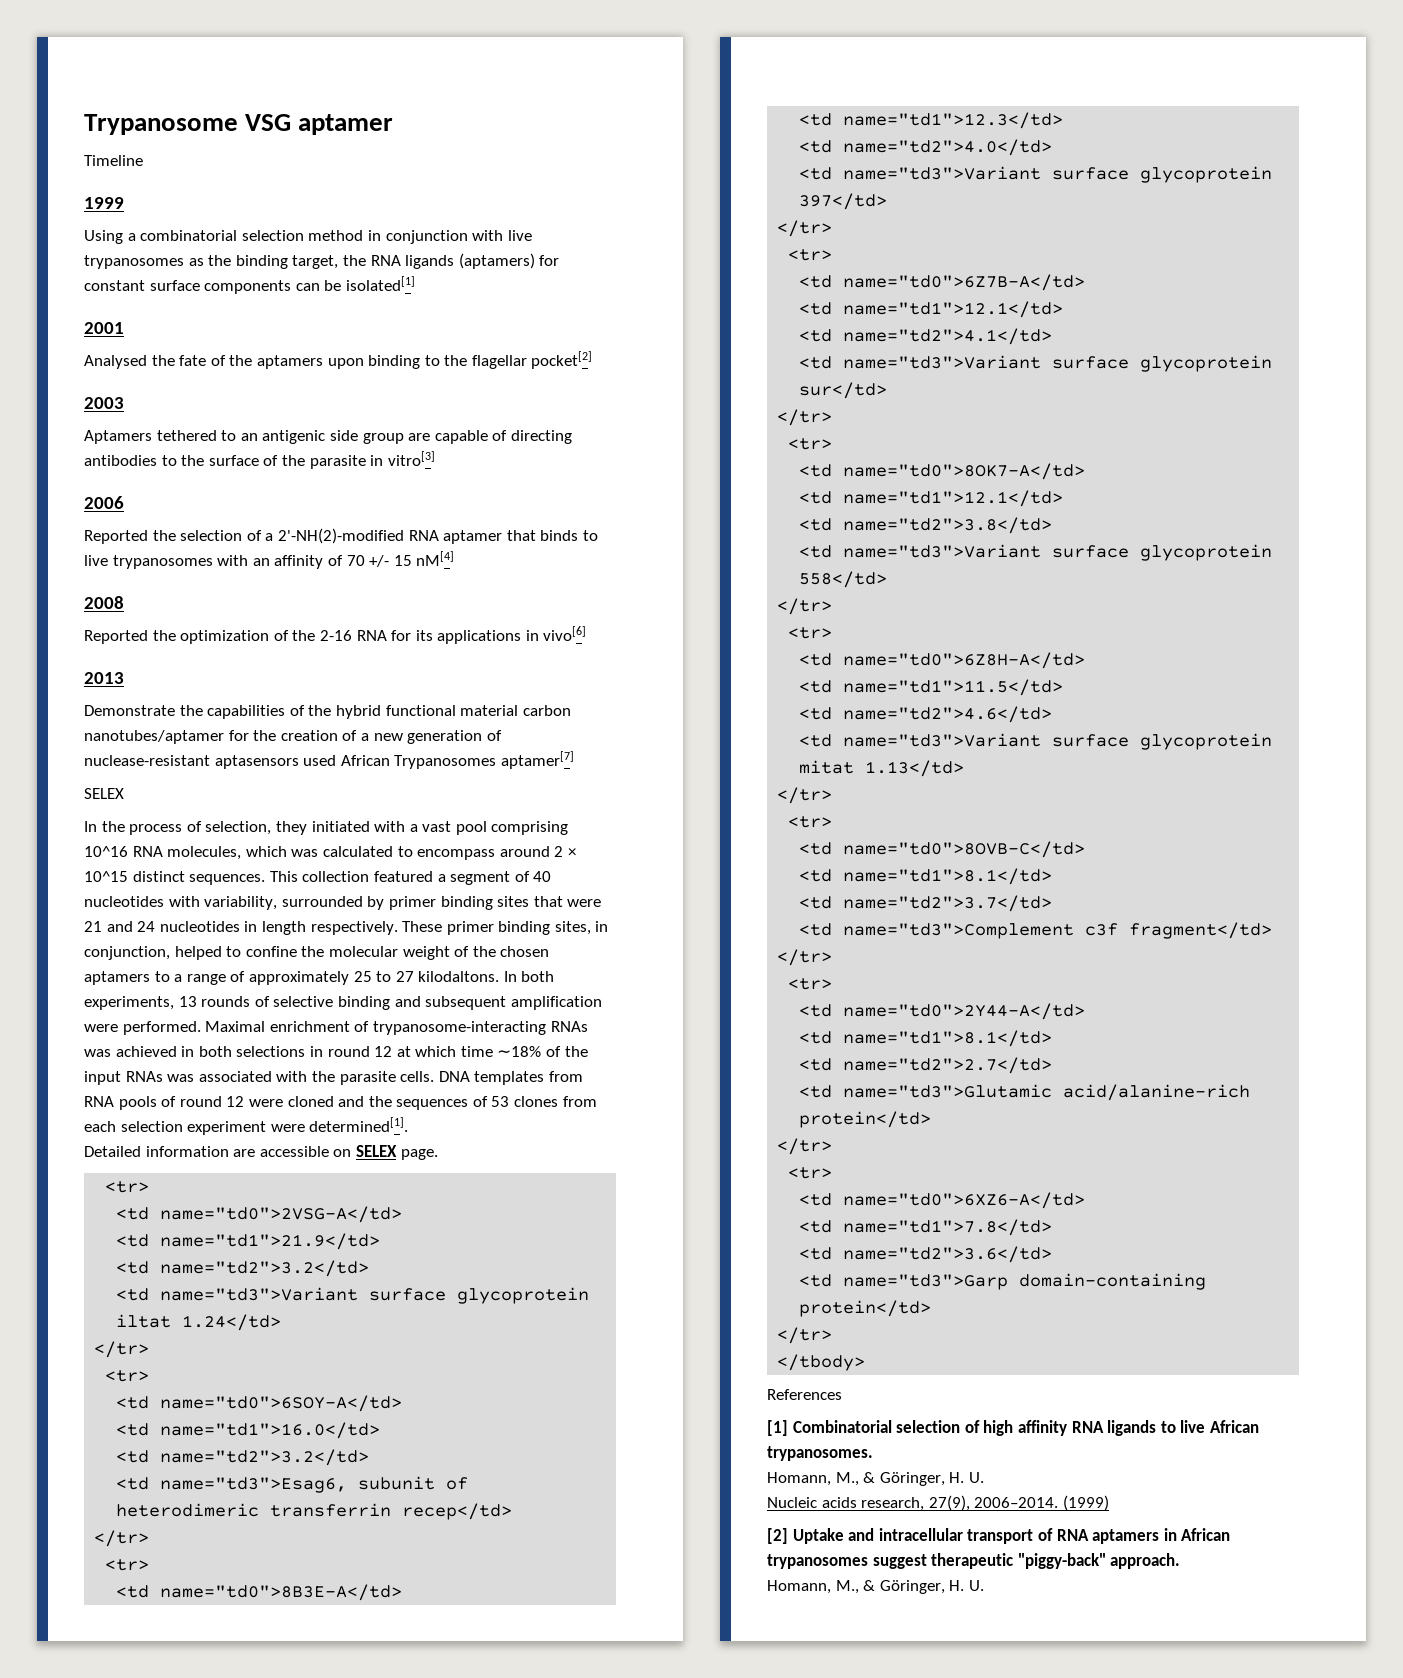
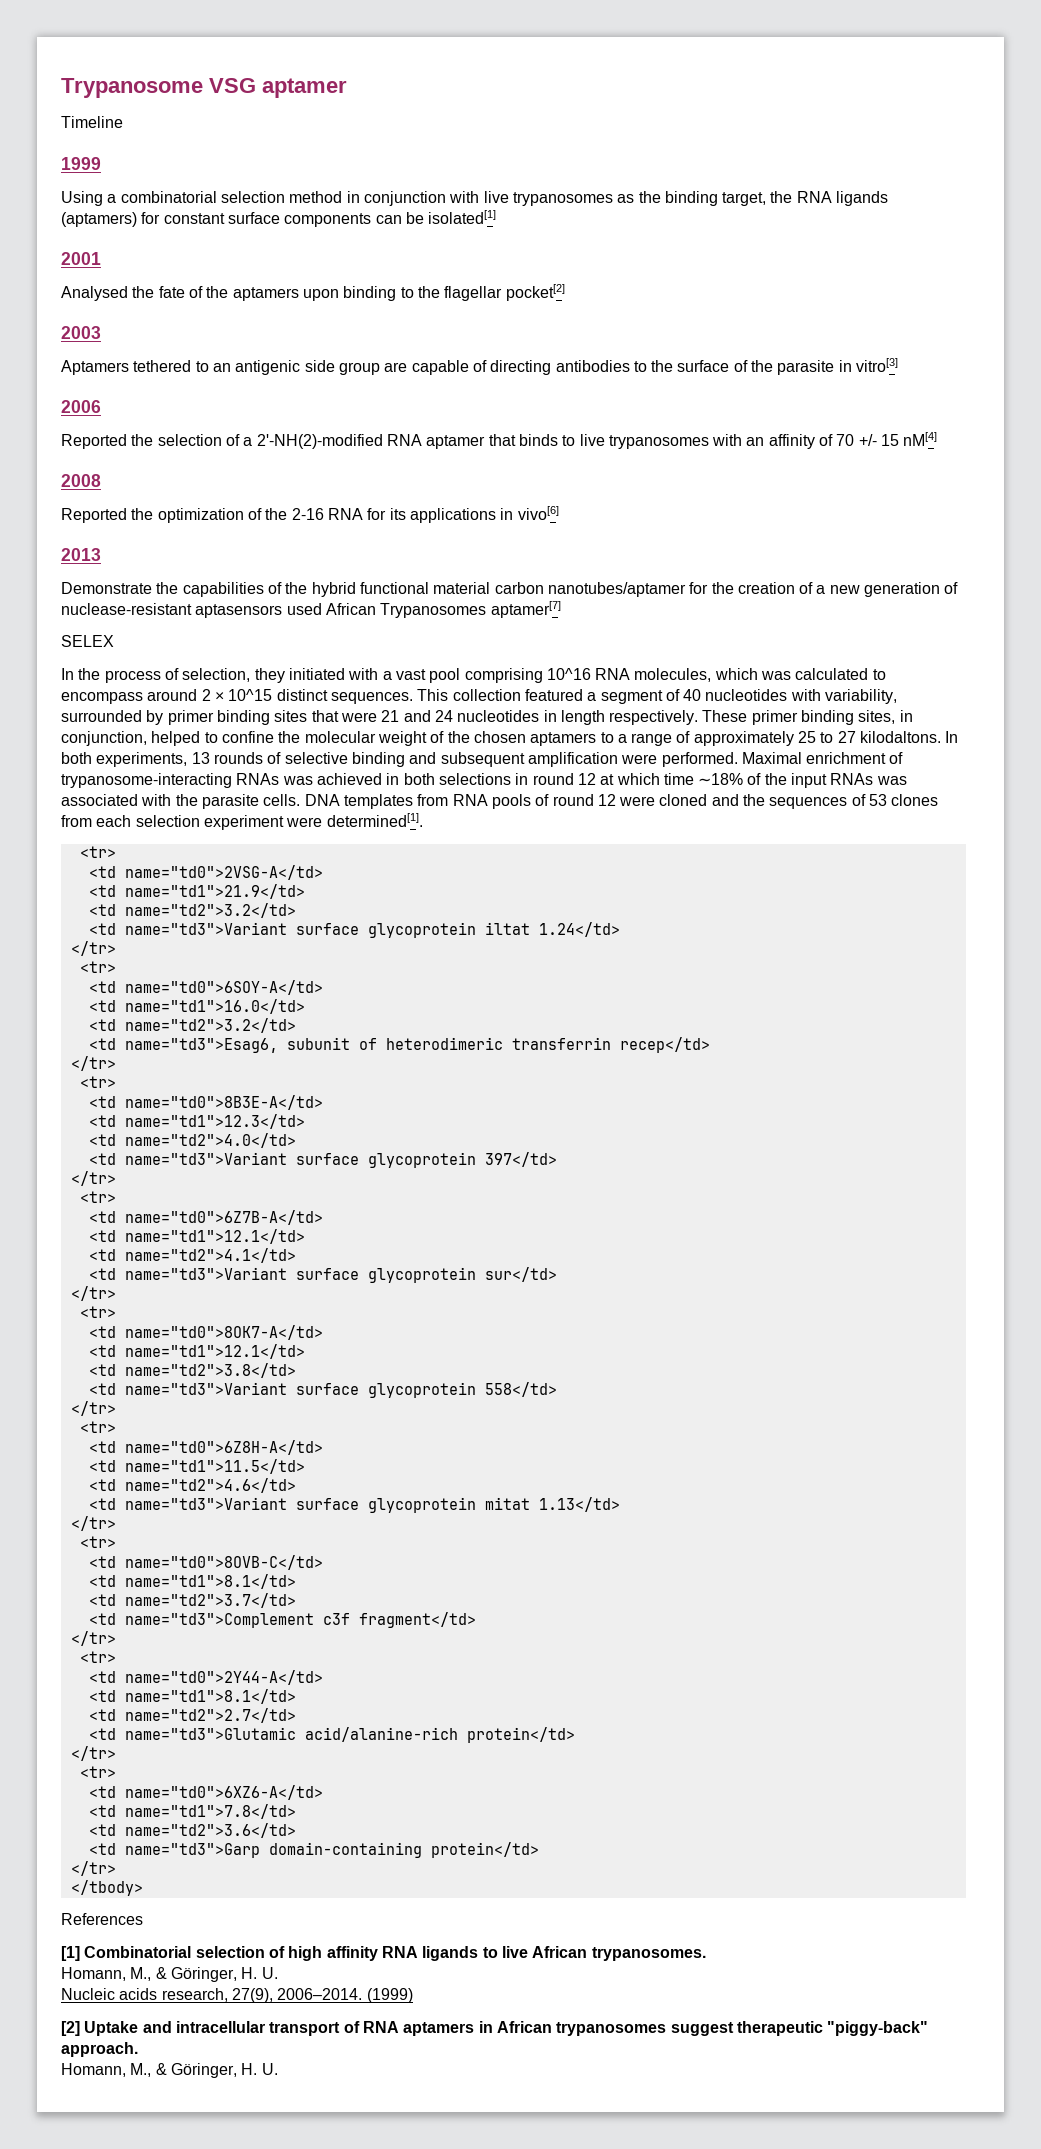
[84,1145,438,1160] // Detailed information are accessible on SELEX page. -> (423, 820) none

